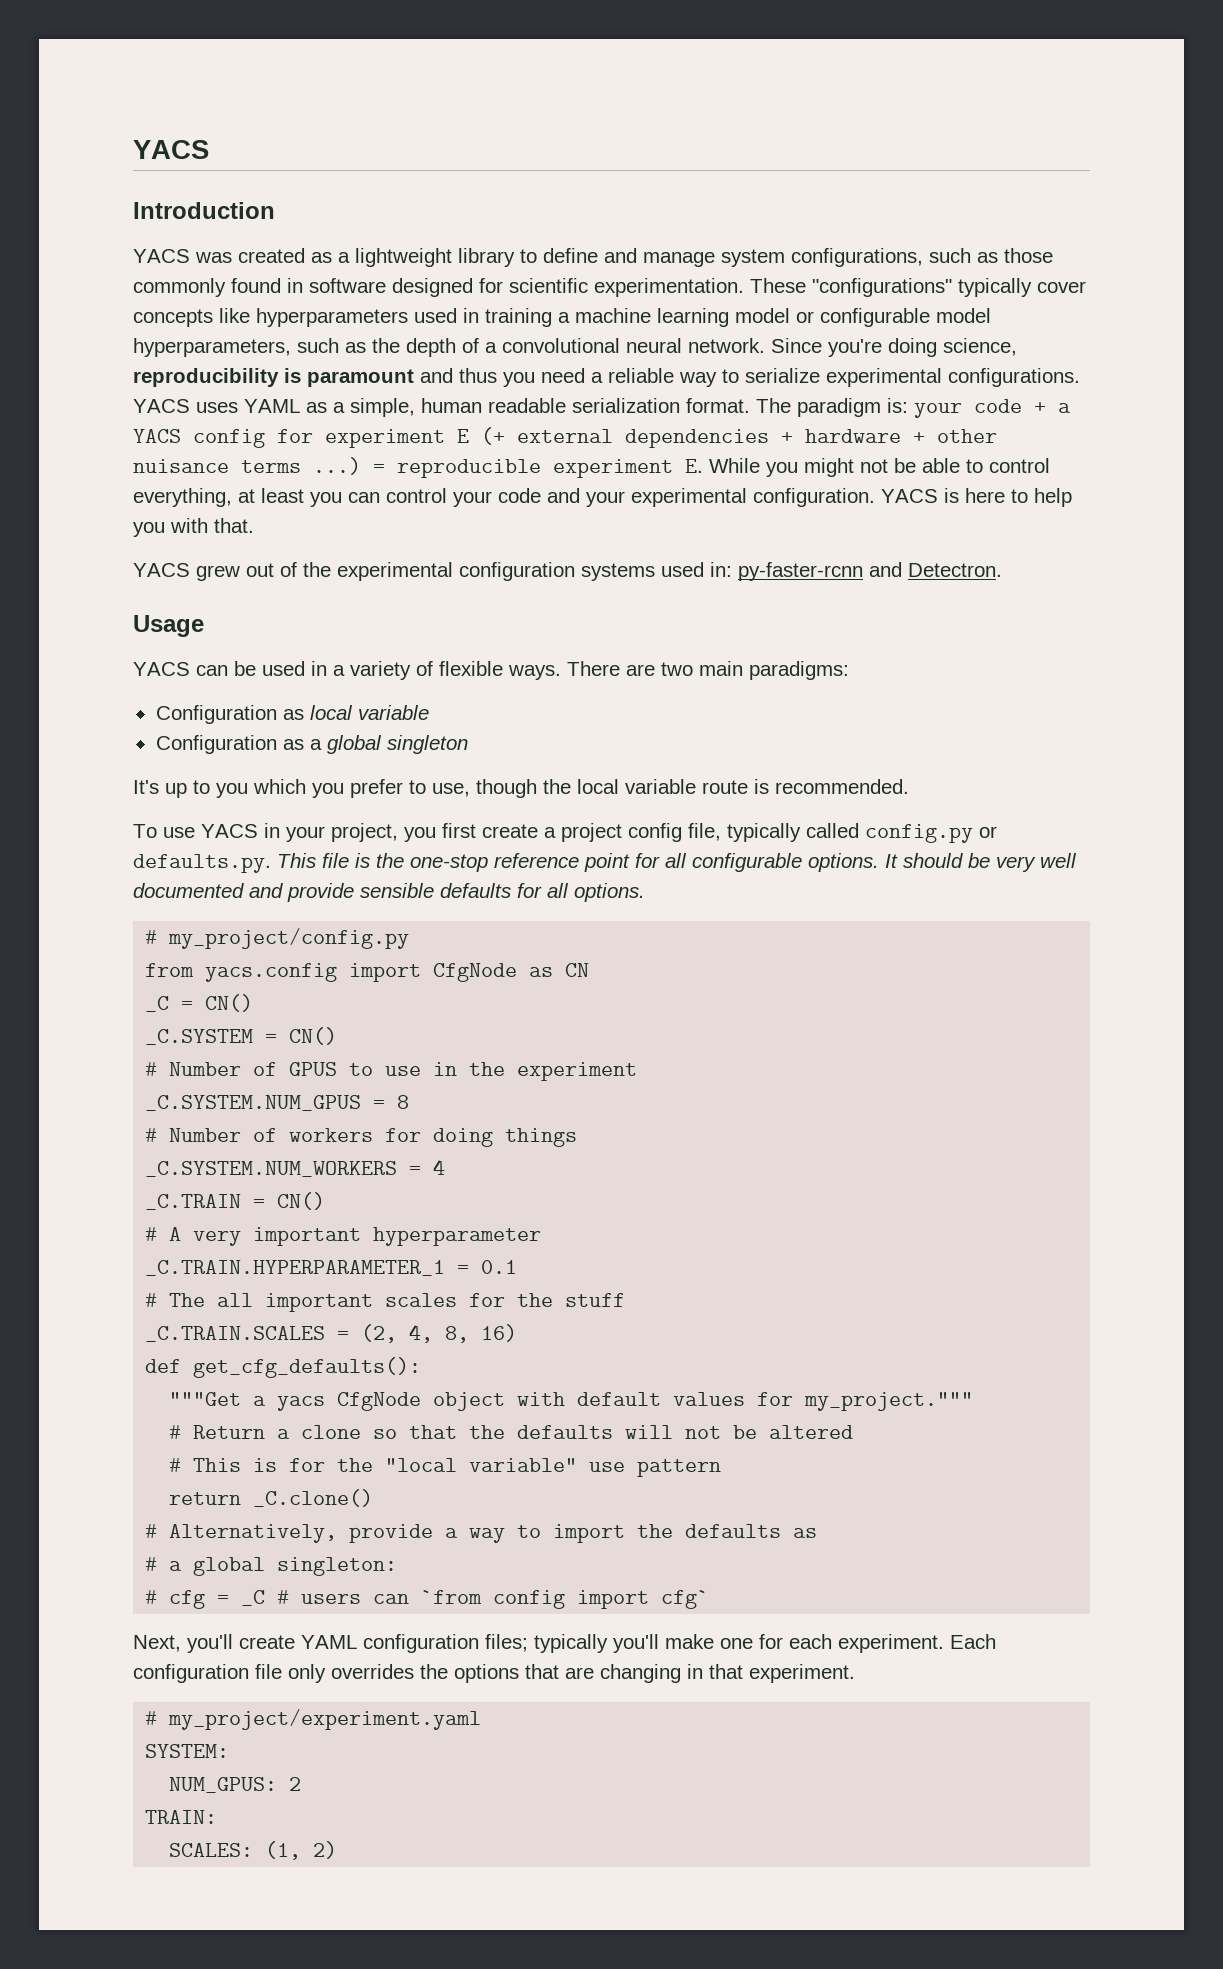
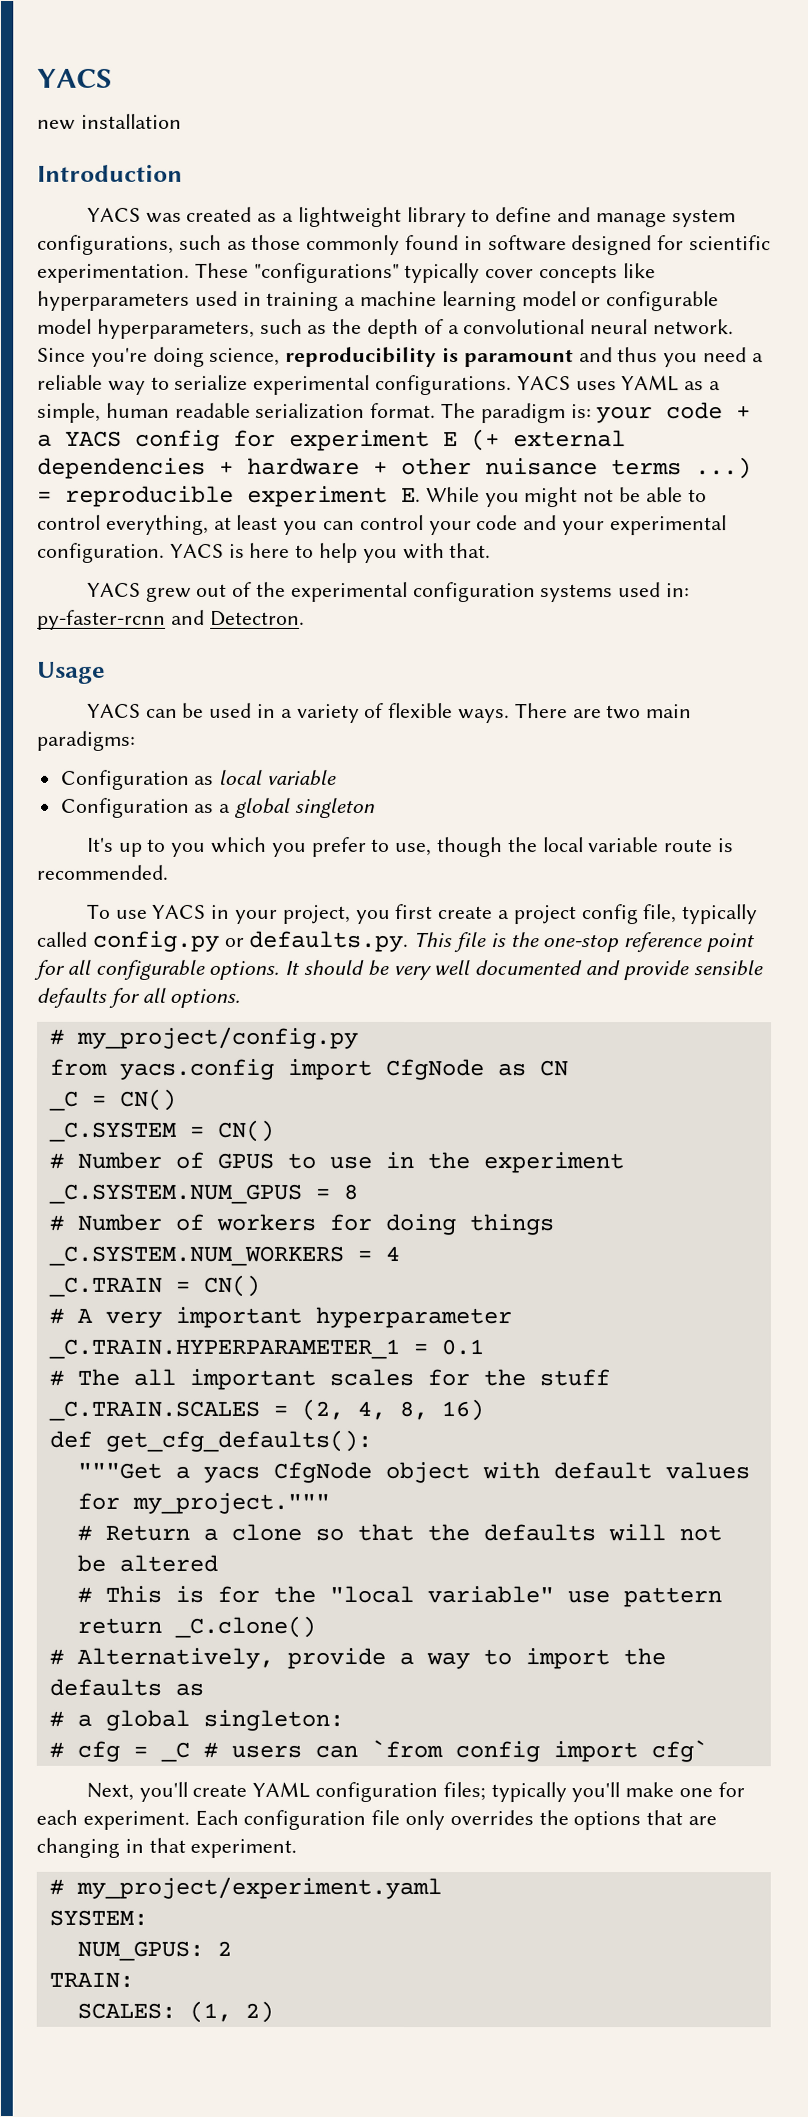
[133,140,209,159] YACS -> [37,68,113,88] [37,113,182,130] YACS // new installation

